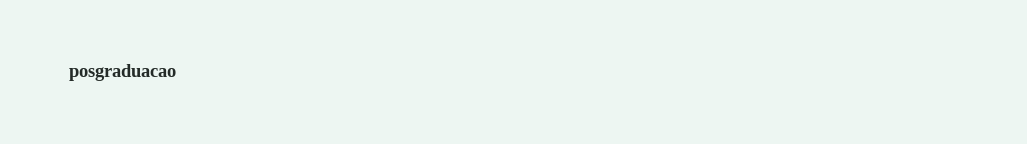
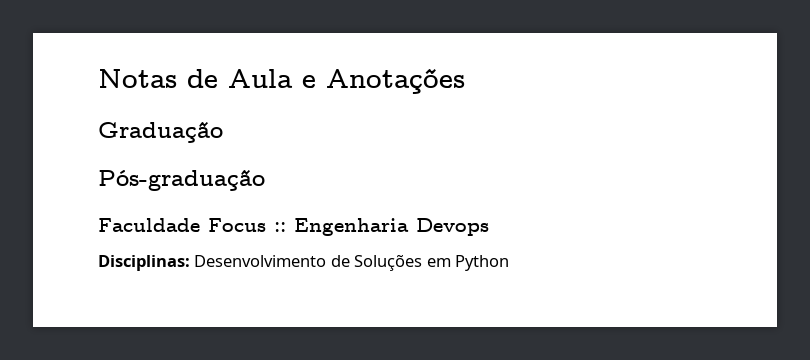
[69,64,176,81] posgraduacao -> [98,68,465,94] [98,121,223,143] [98,169,265,191] [98,218,489,236] [98,254,510,271] Notas de Aula e Anotações // Graduação // Pós-graduação // Faculdade Focus :: Engenharia Devops // Disciplinas: Desenvolvimento de Soluções em Python

